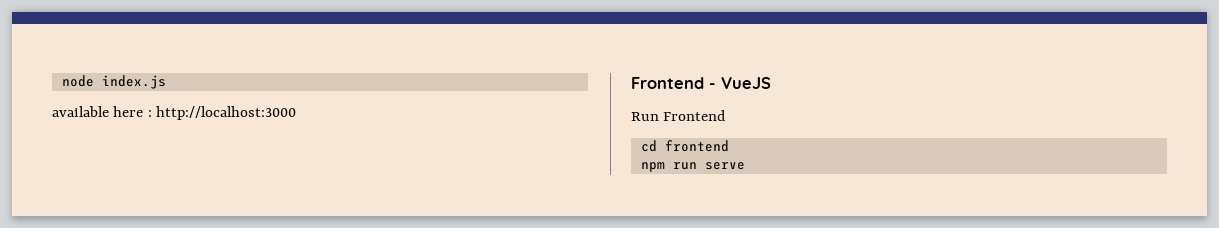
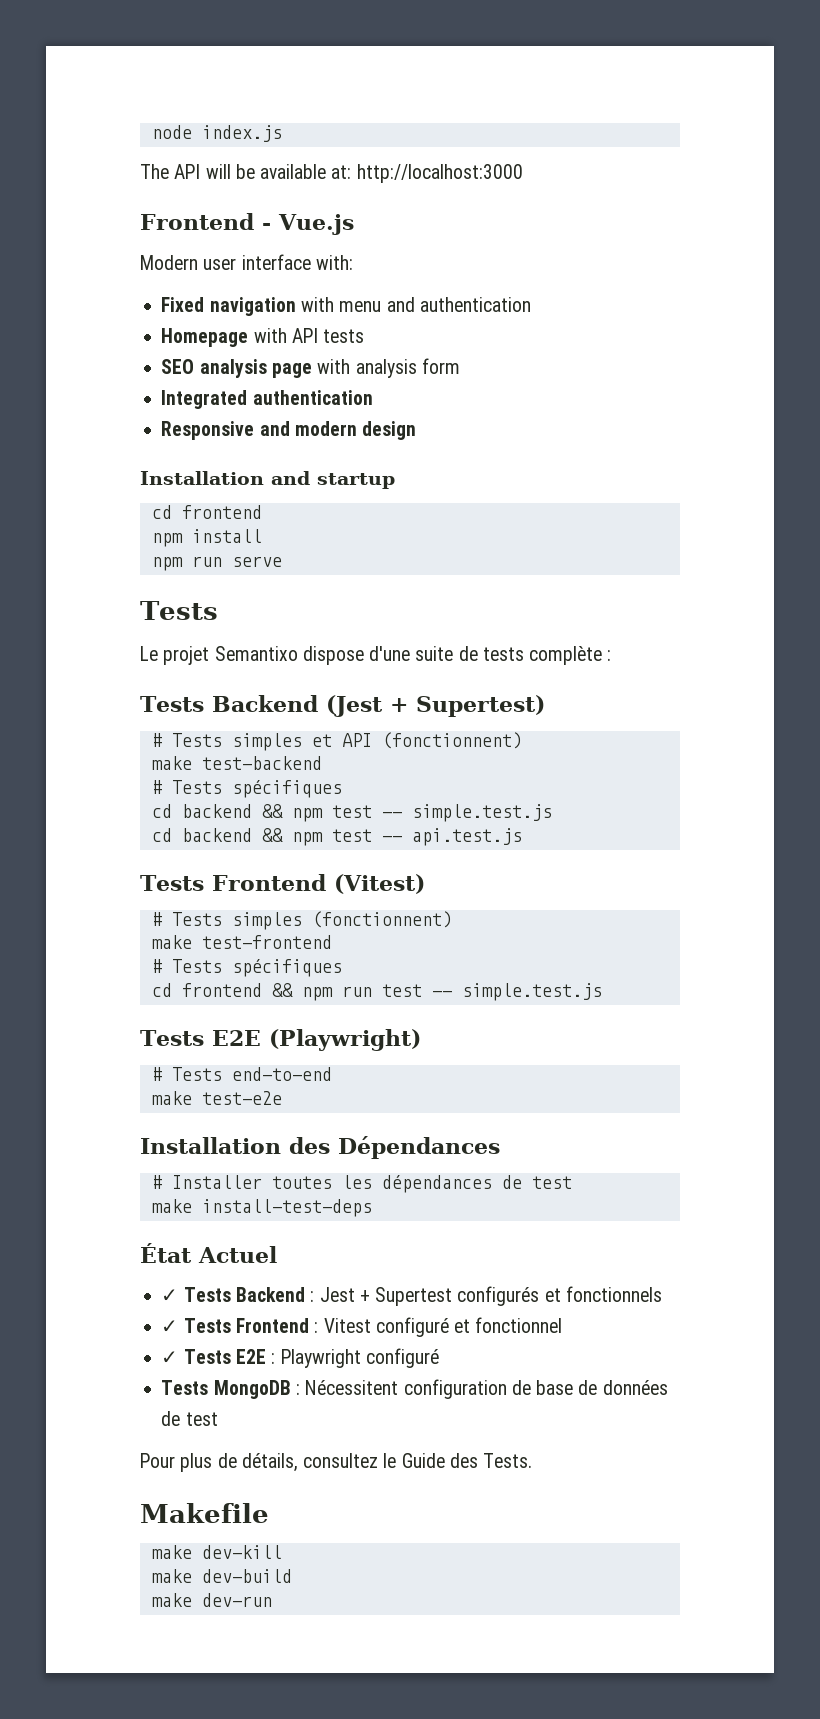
[52,106,297,120] [631,77,771,89] [631,110,726,121] [640,140,729,152] available here : http://localhost:3000 // Frontend - VueJS // Run Frontend // cd frontend -> [140,164,523,183] [140,213,354,235] [140,254,353,270] [161,297,531,316] [161,328,365,347] [161,358,460,378] [161,390,373,409] [161,421,417,440] [140,471,395,489] [151,505,262,519] [151,529,262,547] The API will be available at: http://localhost:3000 // Frontend - Vue.js // Modern user interface with: // Fixed navigation with menu and authentication // Homepage with API tests // SEO analysis page with analysis form // Integrated authentication // Responsive and modern design // Installation and startup // cd frontend // npm install
(745, 166) none -> [140,601,218,620] [140,646,612,665] [140,695,545,717] [151,732,522,751] [151,756,322,770] [151,780,342,798] [151,804,552,822] [151,828,522,846] [140,874,425,894] [151,911,452,930] [151,935,332,949] [151,959,342,977] [151,983,602,1001] [140,1029,421,1051] [151,1067,332,1081] [151,1091,282,1105] [140,1136,500,1159] [151,1175,572,1193] [151,1199,372,1217] [140,1243,277,1263] [161,1286,662,1306] [161,1317,563,1337] [161,1348,439,1368] [161,1379,668,1399] [161,1411,218,1426] [140,1453,533,1472] [140,1503,269,1523] [151,1545,282,1559] [151,1569,292,1583] [151,1593,272,1607] // Tests // Le projet Semantixo dispose d'une suite de tests complète : // Tests Backend (Jest + Supertest) // # Tests simples et API (fonctionnent) // make test-backend // # Tests spécifiques // cd backend && npm test -- simple.test.js // cd backend && npm test -- api.test.js // Tests Frontend (Vitest) // # Tests simples (fonctionnent) // make test-frontend // # Tests spécifiques // cd frontend && npm run test -- simple.test.js // Tests E2E (Playwright) // # Tests end-to-end // make test-e2e // Installation des Dépendances // # Installer toutes les dépendances de test // make install-test-deps // État Actuel // ✓ Tests Backend : Jest + Supertest configurés et fonctionnels // ✓ Tests Frontend : Vitest configuré et fonctionnel // ✓ Tests E2E : Playwright configuré // Tests MongoDB : Nécessitent configuration de base de données de test // Pour plus de détails, consultez le Guide des Tests. // Makefile // make dev-kill // make dev-build // make dev-run

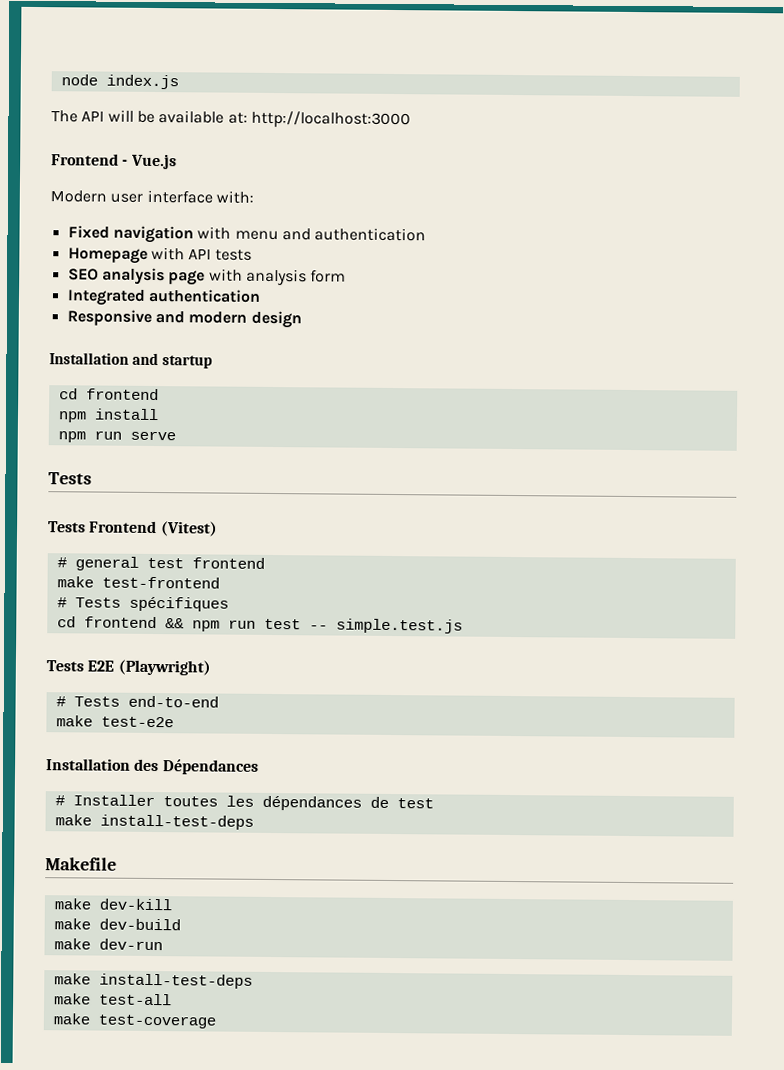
[140,646,612,665] [140,695,545,717] [151,732,522,751] [151,756,322,770] [151,780,342,798] [151,804,552,822] [151,828,522,846] // Le projet Semantixo dispose d'une suite de tests complète : // Tests Backend (Jest + Supertest) // # Tests simples et API (fonctionnent) // make test-backend // # Tests spécifiques // cd backend && npm test -- simple.test.js // cd backend && npm test -- api.test.js -> (92, 478) none
[171,911,452,930] Tests simples (fonctionnent) -> [74,556,265,571] general test frontend
[140,1243,277,1263] [161,1286,662,1306] [161,1317,563,1337] [161,1348,439,1368] [161,1379,668,1399] [161,1411,218,1426] [140,1453,533,1472] // État Actuel // ✓ Tests Backend : Jest + Supertest configurés et fonctionnels // ✓ Tests Frontend : Vitest configuré et fonctionnel // ✓ Tests E2E : Playwright configuré // Tests MongoDB : Nécessitent configuration de base de données de test // Pour plus de détails, consultez le Guide des Tests. -> (254, 822) none
(272, 1600) none -> [53,973,253,989] [53,993,172,1006] [52,1013,216,1029] // make install-test-deps // make test-all // make test-coverage

